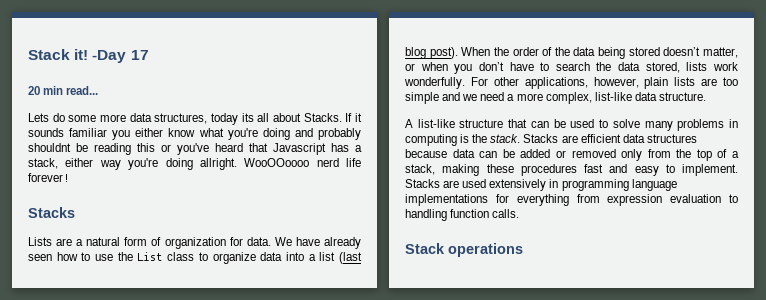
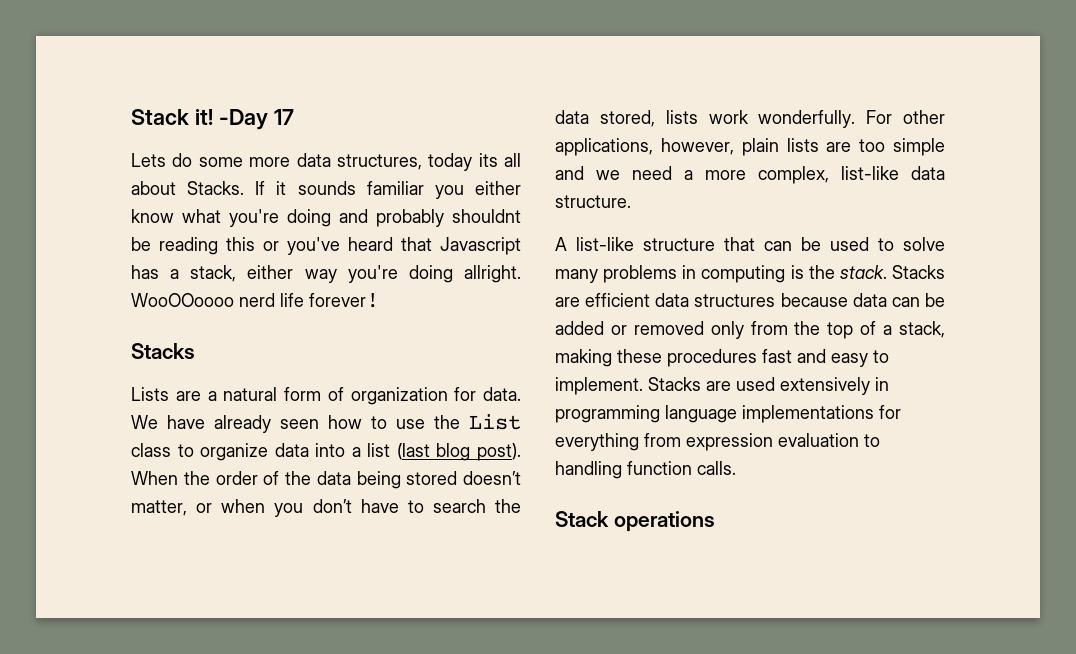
[28,86,99,95] // 20 min read... -> (294, 117) none

